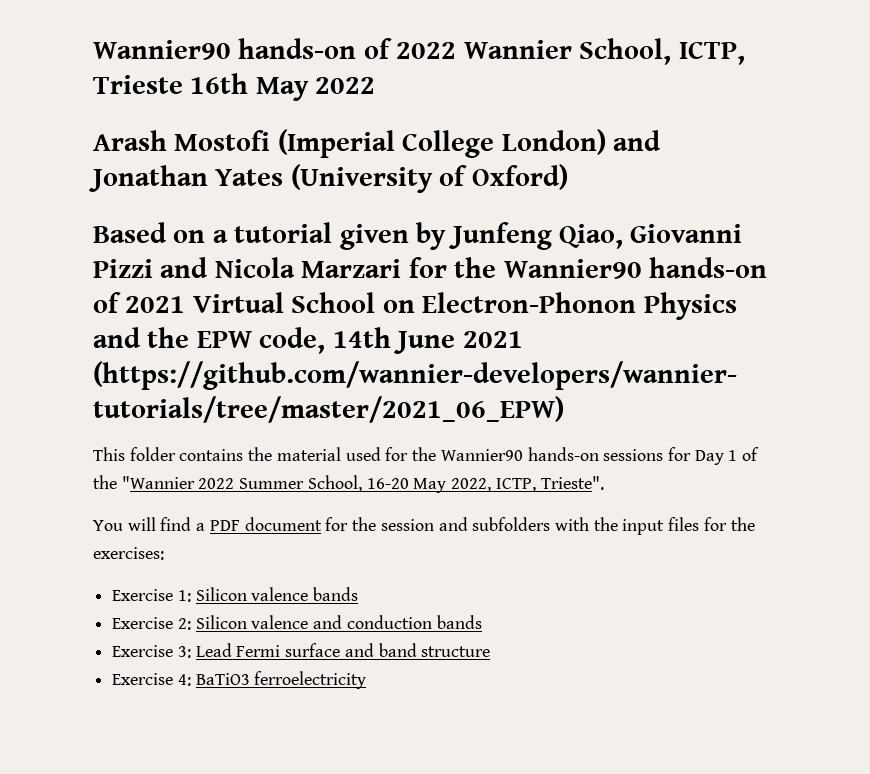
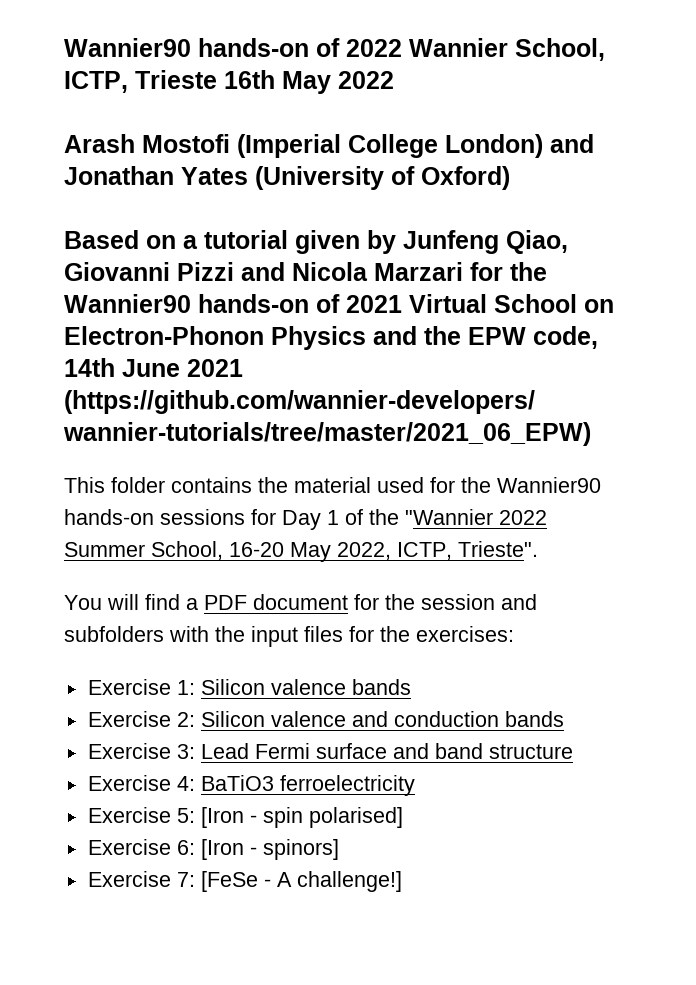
(367, 680) none -> [87,807,403,828] [87,839,339,860] [87,871,402,892] // Exercise 5: [Iron - spin polarised] // Exercise 6: [Iron - spinors] // Exercise 7: [FeSe - A challenge!]

